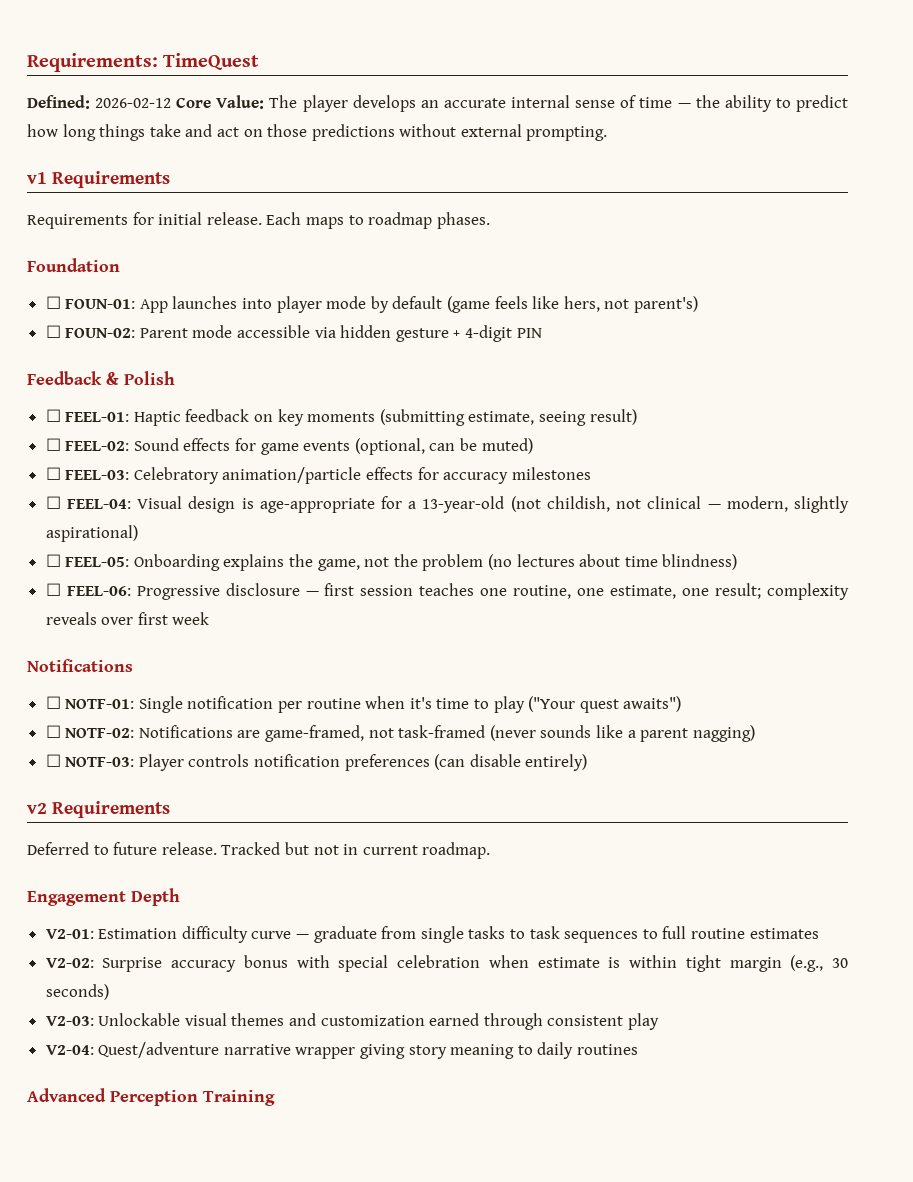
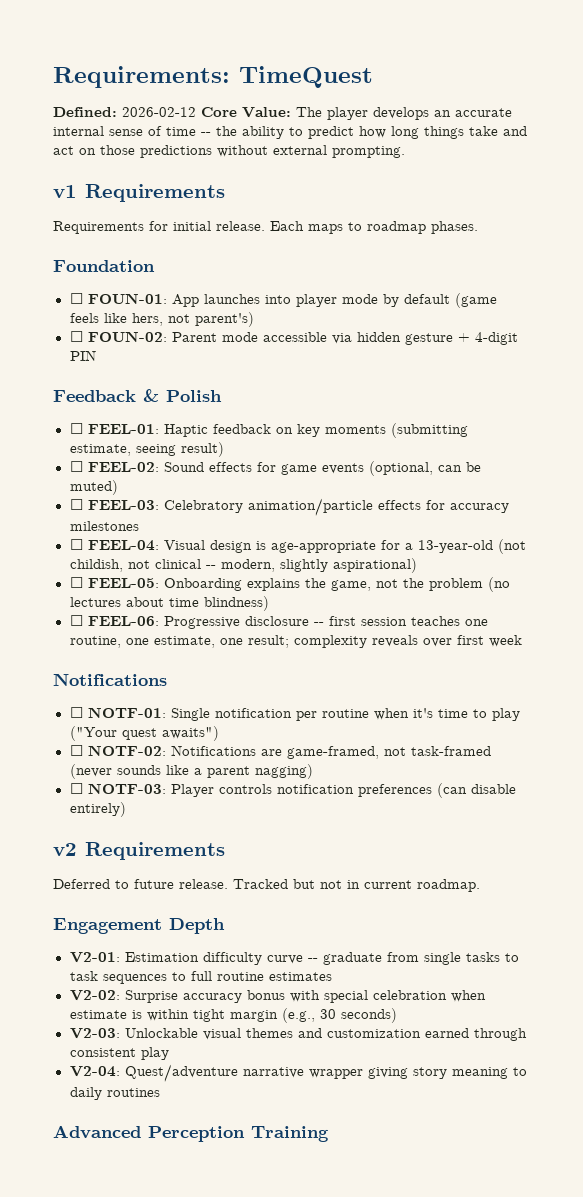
[677,103,691,108] — -> [201,132,211,136] --
[707,504,721,509] — -> [205,565,216,569] --
[305,591,319,596] — -> [313,622,324,626] --
[296,934,310,939] — -> [307,958,318,962] --

